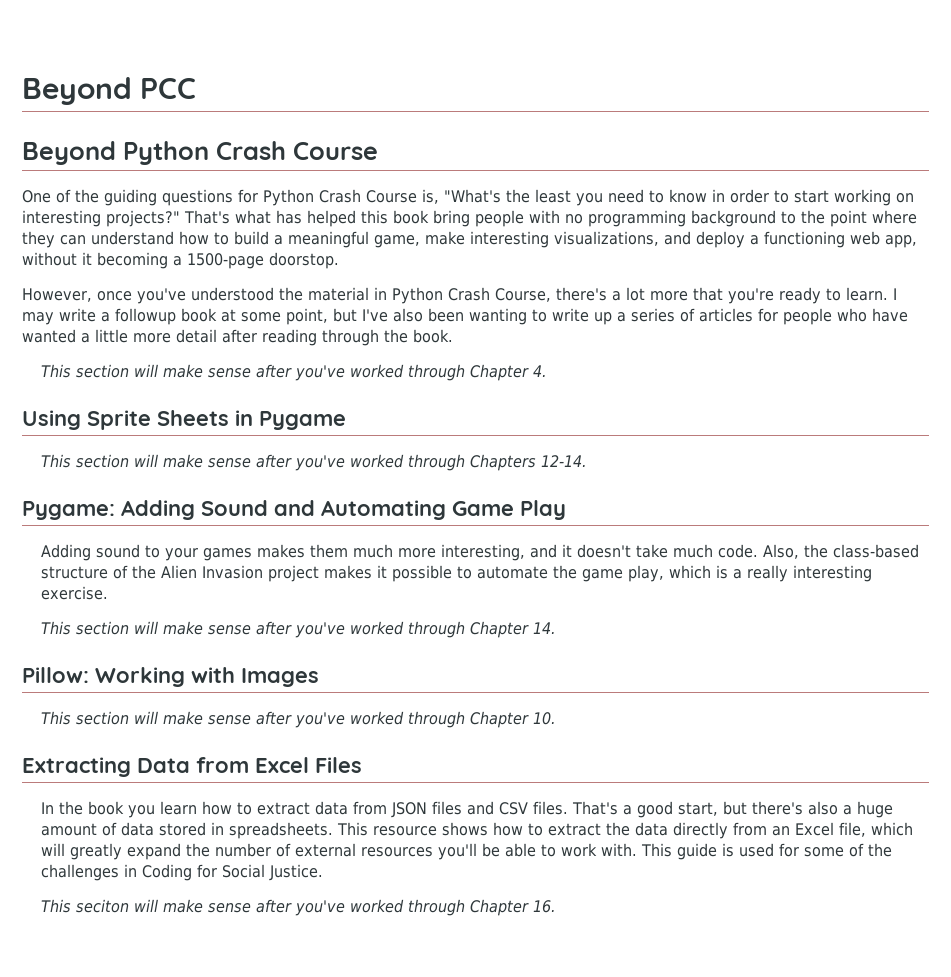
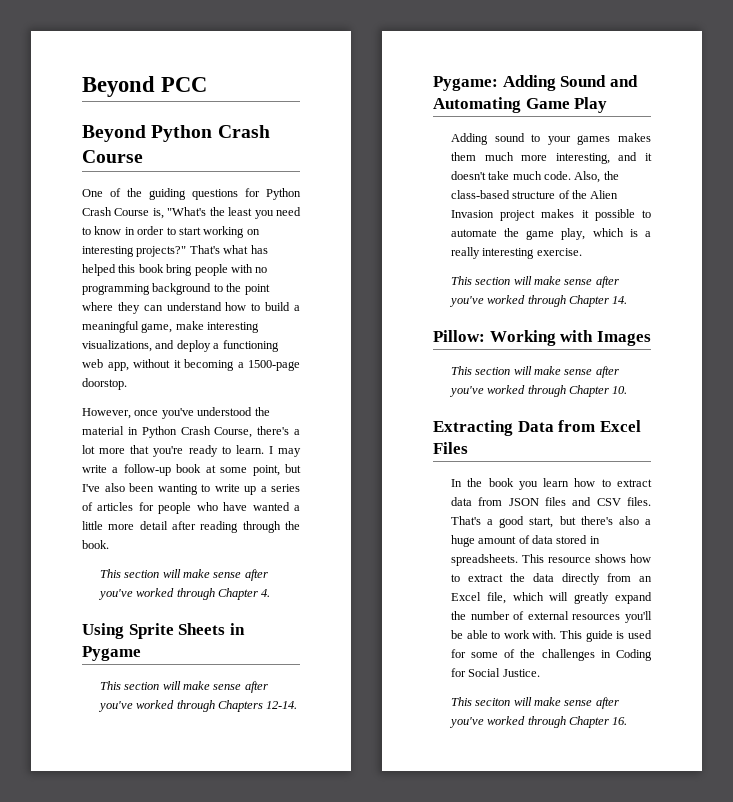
[115,308,176,325] followup -> [123,464,171,476] follow-up

